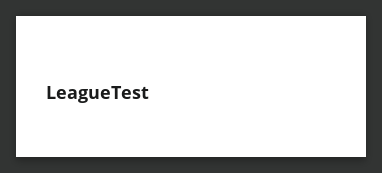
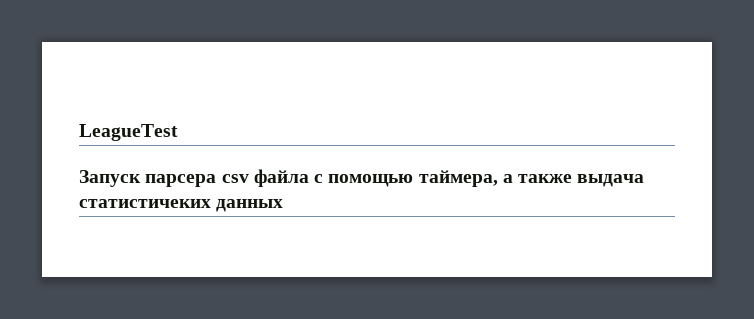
(149, 94) none -> [79,169,645,187] [79,199,284,212] // Запуск парсера csv файла с помощью таймера, а также выдача статистичеких данных

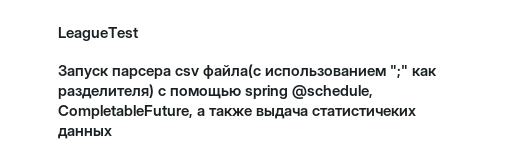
[253,169,498,187] файла с помощью таймера, -> [203,64,438,79] [58,84,374,99] [58,105,193,119] файла(с использованием ";" как разделителя) с помощью spring @schedule, CompletableFuture,

